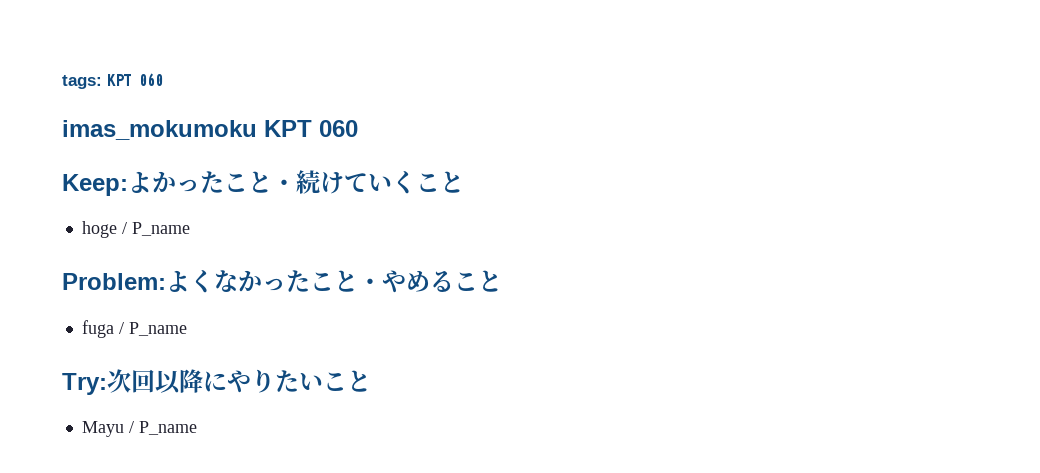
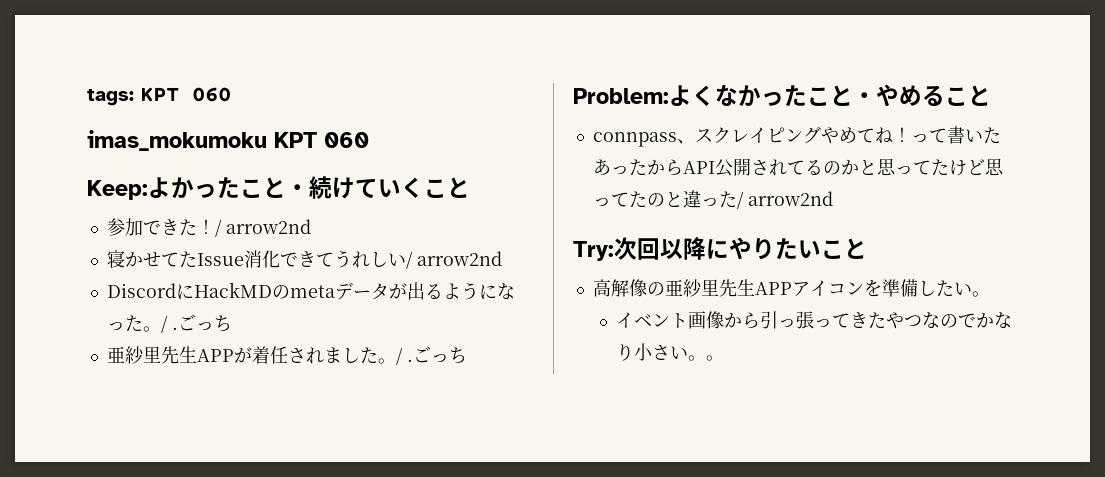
[81,221,190,238] hoge / P_name -> [106,218,311,237] [106,250,502,269] [106,282,515,300] [106,314,232,333] [106,346,467,365] 参加できた！/ arrow2nd // 寝かせてたIssue消化できてうれしい/ arrow2nd // DiscordにHackMDのmetaデータが出るようになった。/ .ごっち // 亜紗里先生APPが着任されました。/ .ごっち
[81,320,187,338] fuga / P_name -> [592,126,1001,147] [592,158,1004,177] [592,190,833,209] connpass、スクレイピングやめてね！って書いたあったからAPI公開されてるのかと思ってたけど思ってたのと違った/ arrow2nd
[81,421,197,437] Mayu / P_name -> [592,279,990,297] [615,311,1012,329] [615,343,724,361] 高解像の亜紗里先生APPアイコンを準備したい。 // イベント画像から引っ張ってきたやつなのでかなり小さい。。

